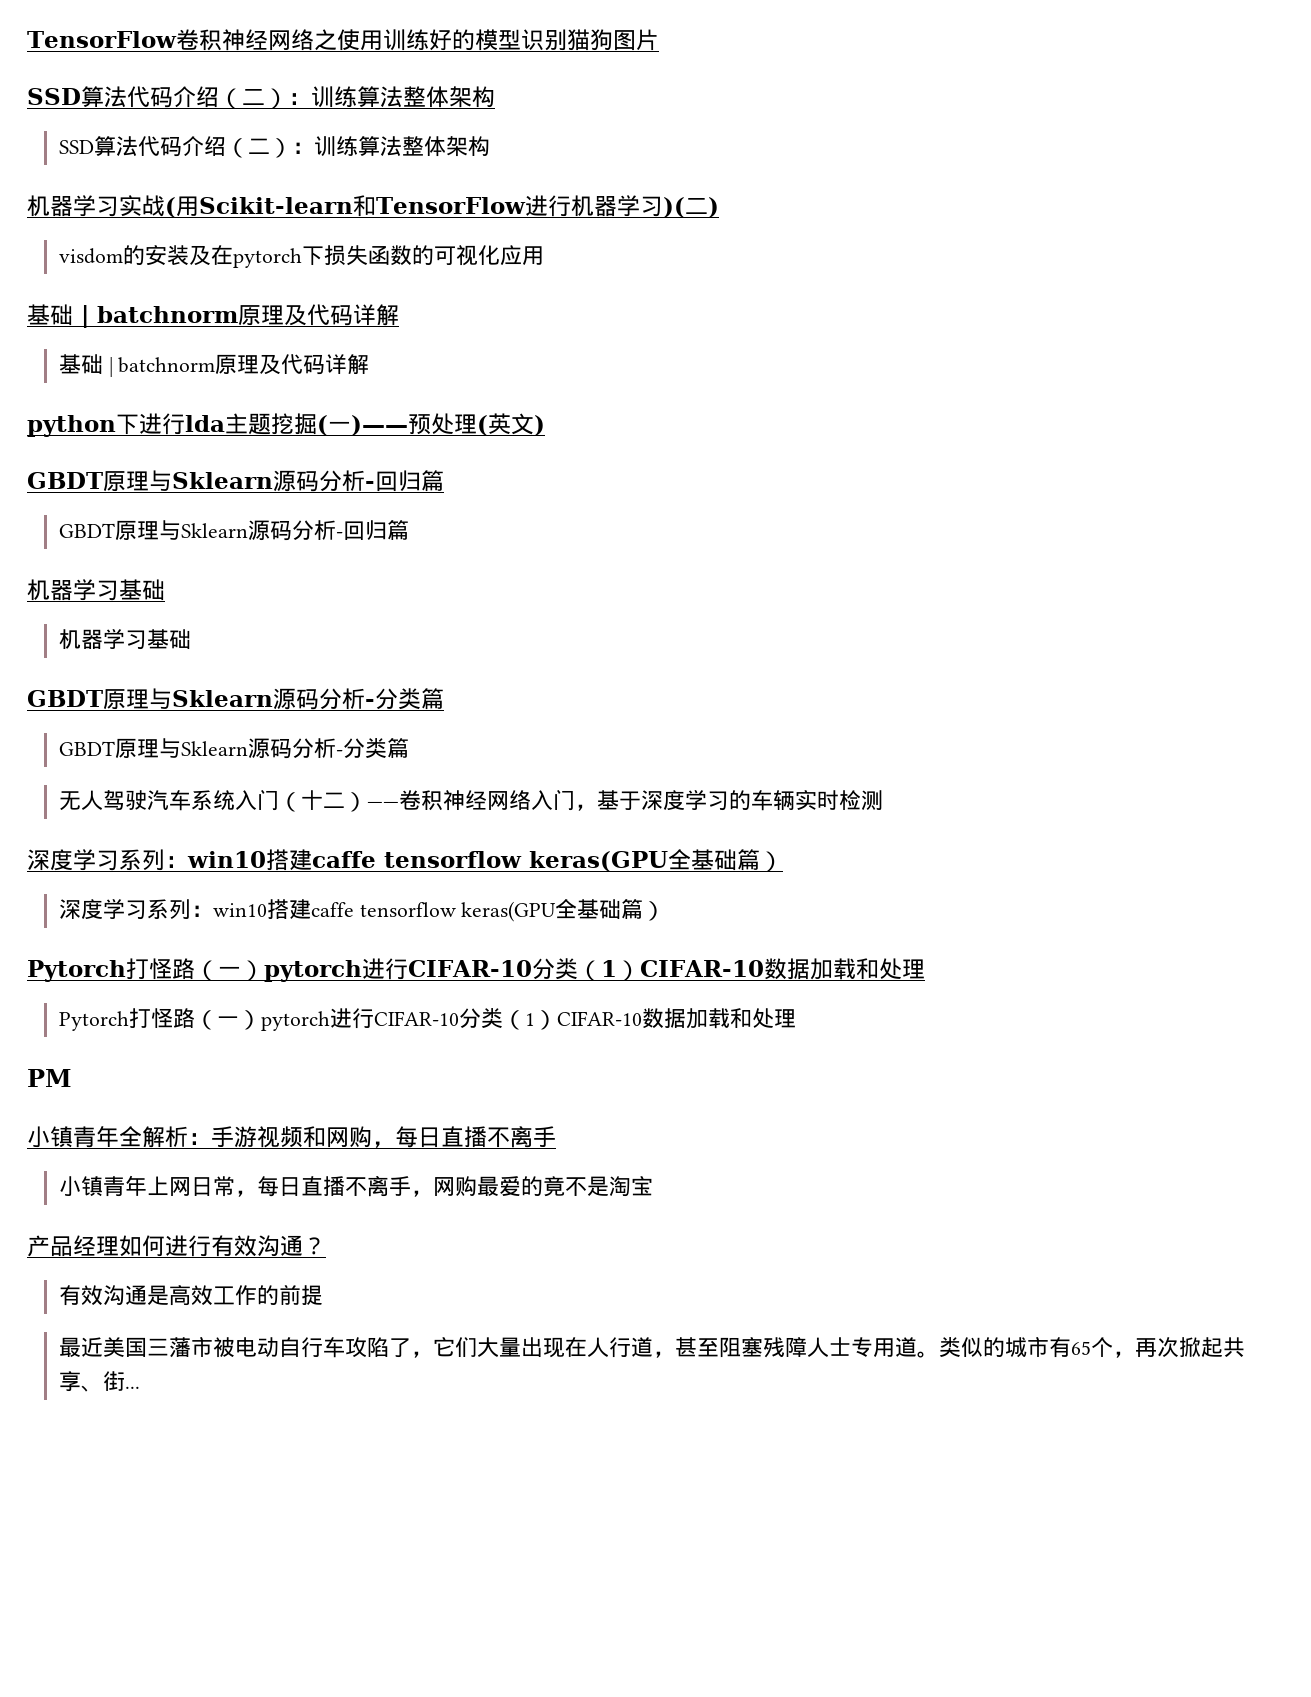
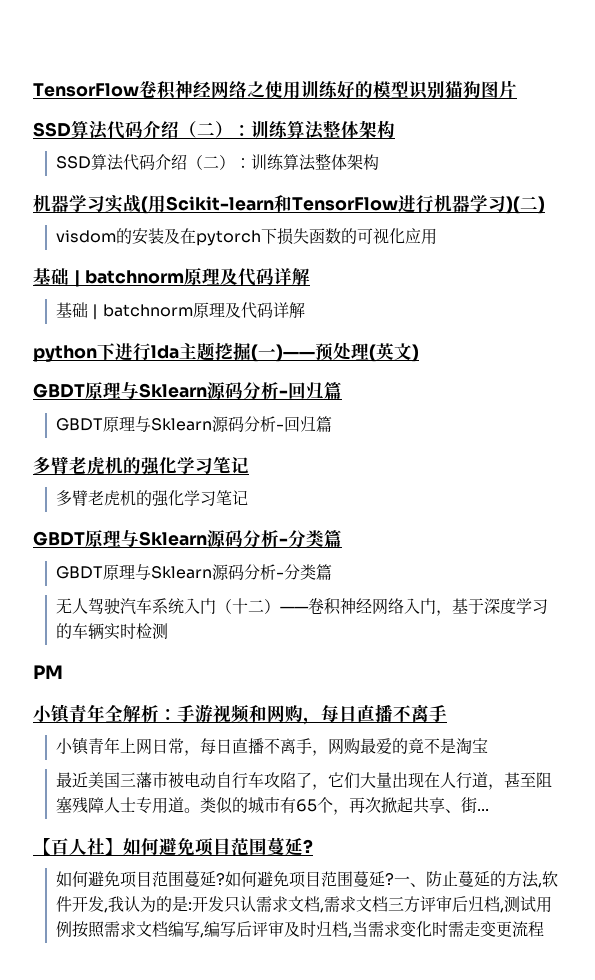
[27,579,165,601] [58,629,191,650] 机器学习基础 // 机器学习基础 -> [33,456,249,476] [55,490,248,507] 多臂老虎机的强化学习笔记 // 多臂老虎机的强化学习笔记
[27,849,783,872] [58,899,666,922] [27,958,925,982] [58,1008,796,1031] // 深度学习系列：win10搭建caffe tensorflow keras(GPU全基础篇） // 深度学习系列：win10搭建caffe tensorflow keras(GPU全基础篇） // Pytorch打怪路（一）pytorch进行CIFAR-10分类（1）CIFAR-10数据加载和处理 // Pytorch打怪路（一）pytorch进行CIFAR-10分类（1）CIFAR-10数据加载和处理 -> (168, 631) none
[27,1235,326,1257] [58,1284,323,1306] // 产品经理如何进行有效沟通？ // 有效沟通是高效工作的前提 -> (488, 745) none
(140, 1387) none -> [33,837,313,856] [55,870,558,888] [55,895,552,913] [55,920,544,938] // 【百人社】如何避免项目范围蔓延? // 如何避免项目范围蔓延?如何避免项目范围蔓延?一、防止蔓延的方法,软件开发,我认为的是:开发只认需求文档,需求文档三方评审后归档,测试用例按照需求文档编写,编写后评审及时归档,当需求变化时需走变更流程

